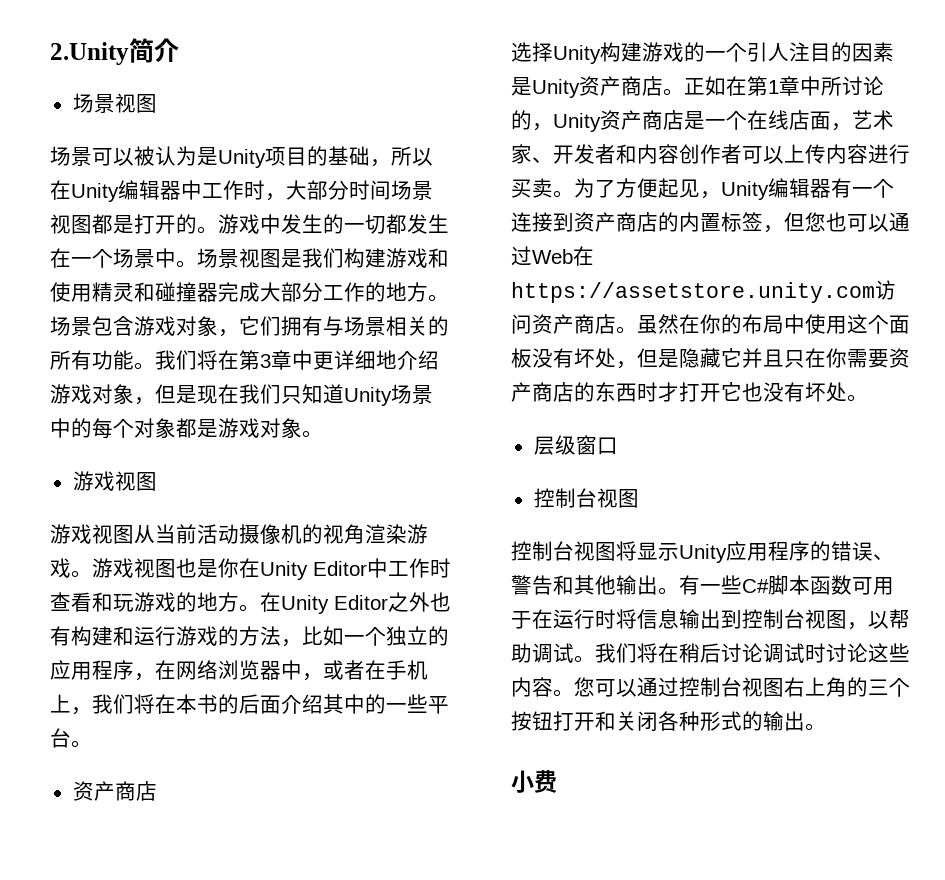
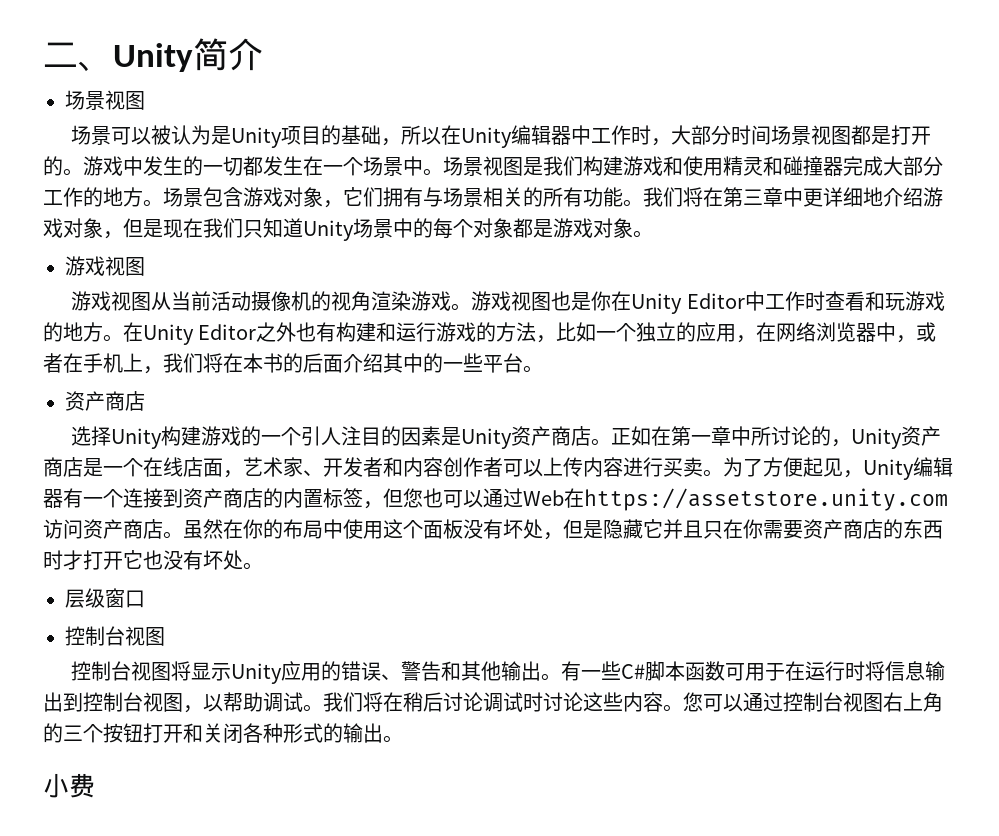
[50,42,129,65] 2.Unity -> [43,42,193,72] 二、Unity
[260,354,271,368] 3 -> [743,189,763,205] 三
[92,660,134,680] 程序 -> (737, 333) none
[768,80,779,94] 1 -> [691,435,712,444] 一
[768,541,810,561] 程序 -> (322, 672) none

